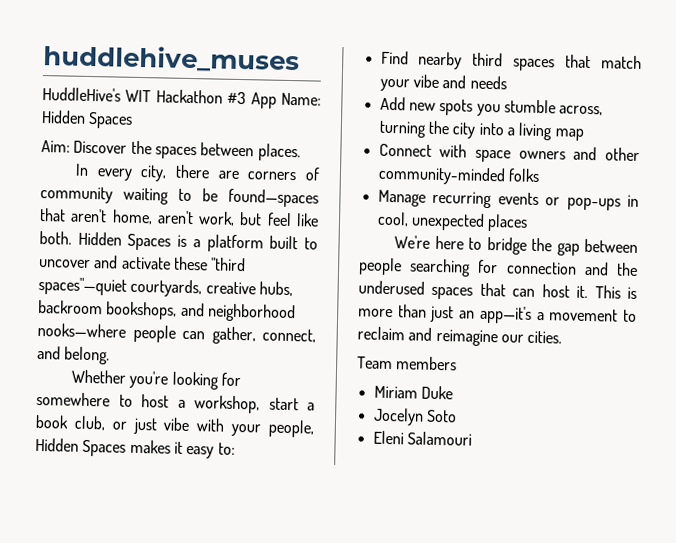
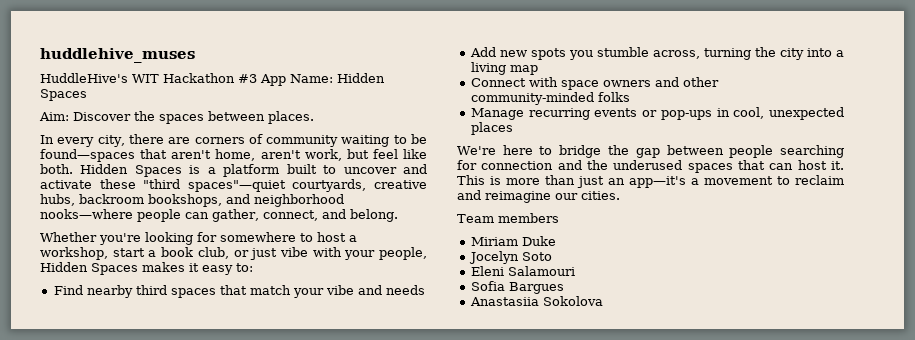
(472, 438) none -> [470,281,564,294] [469,296,603,306] // Sofia Bargues // Anastasiia Sokolova

